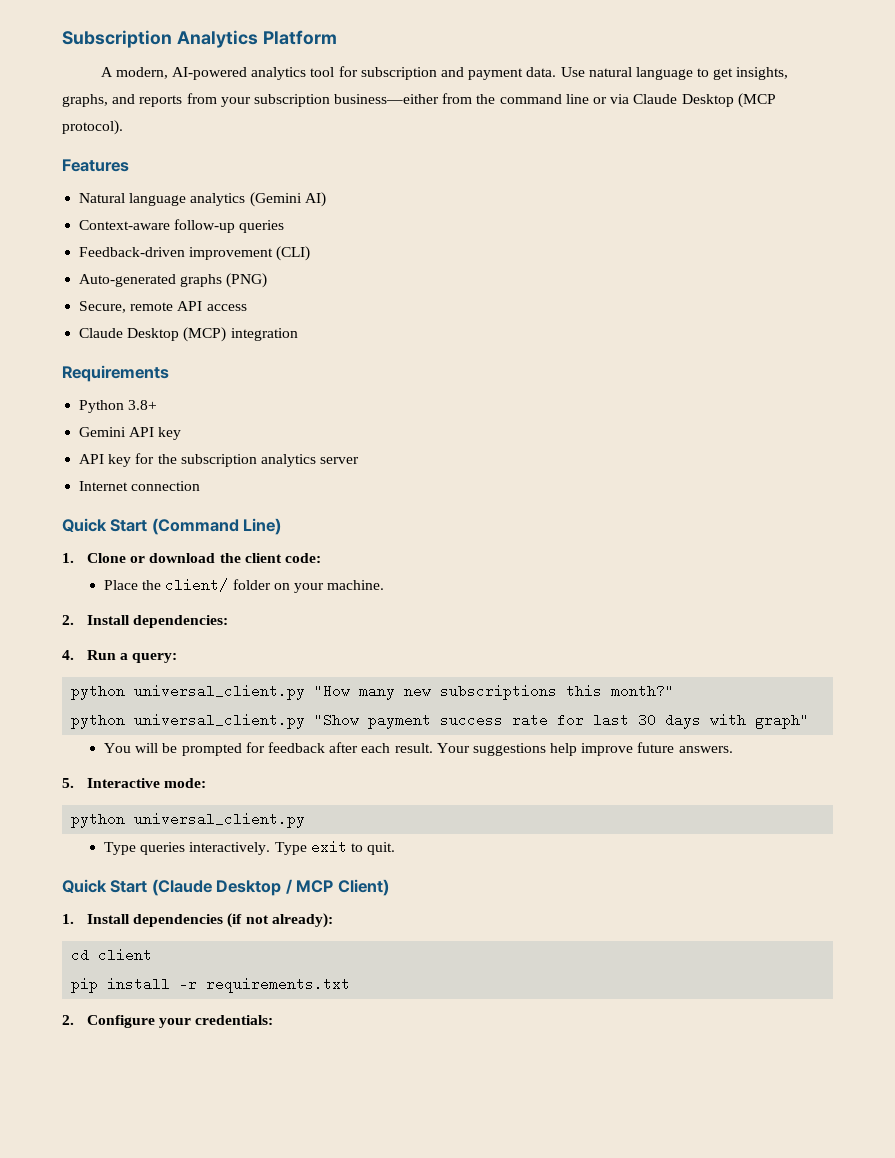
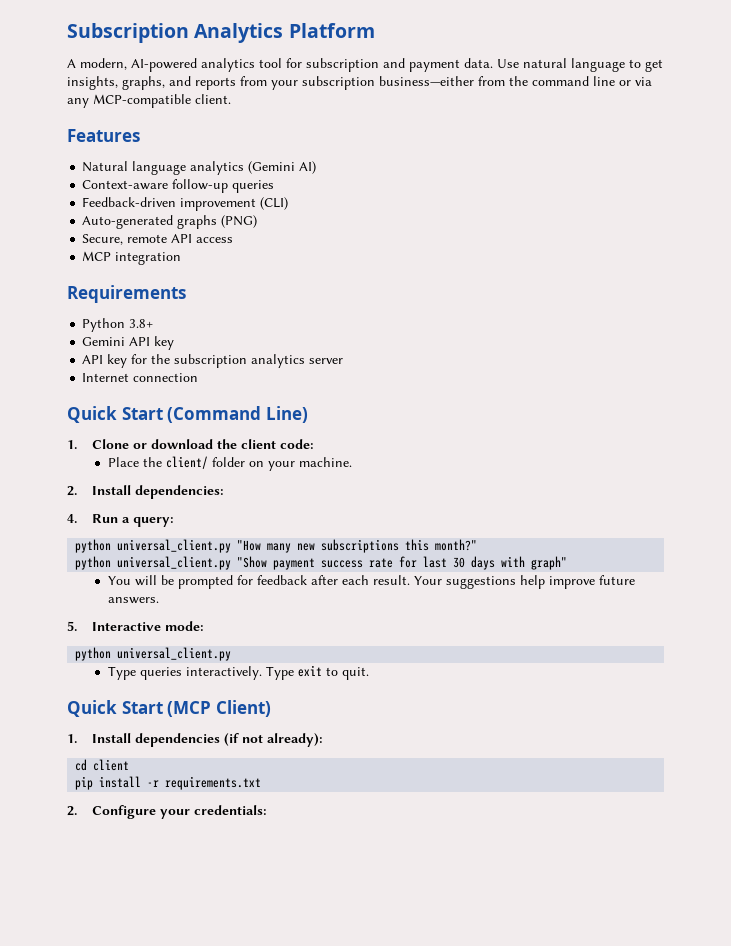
[633,93,776,108] [62,120,123,135] Claude Desktop (MCP protocol). -> [67,94,231,108] any MCP-compatible client.
[79,327,227,342] Claude Desktop (MCP) -> [82,251,112,261] MCP
[151,879,334,896] (Claude Desktop / MCP -> [167,701,212,717] (MCP

